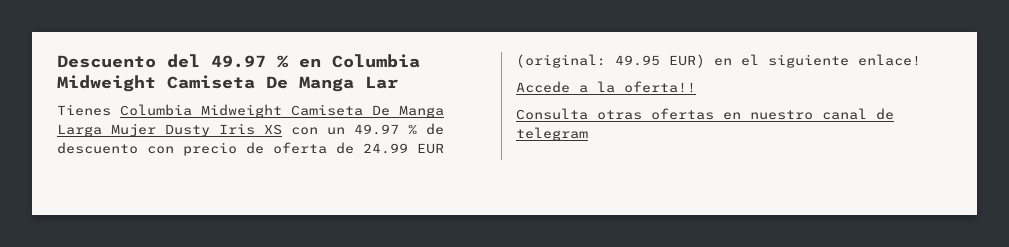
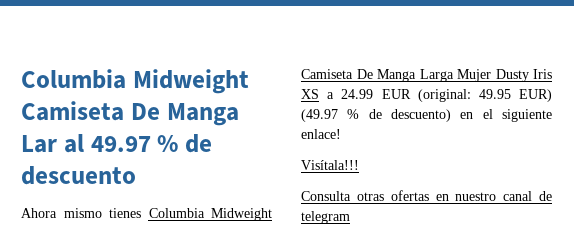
[57,54,321,68] Descuento del 49.97 % en -> (21, 79) none
[57,104,111,116] // Tienes -> [63,134,212,153] [21,166,136,185] [21,208,141,218] al 49.97 % de descuento // Ahora mismo tienes
[291,123,444,135] [57,142,354,156] con un 49.97 % de descuento con precio de oferta de -> [327,92,335,99] a
(705, 61) none -> [301,109,451,122] (49.97 % de descuento)
[516,81,696,93] Accede a la oferta!! -> [301,160,359,170] Visítala!!!

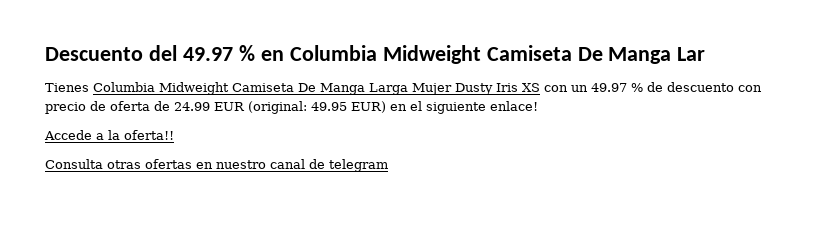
(21, 79) none -> [45,45,284,61] Descuento del 49.97 % en
[63,134,212,153] [21,166,136,185] [21,208,141,218] al 49.97 % de descuento // Ahora mismo tienes -> [45,83,89,92] // Tienes
[327,92,335,99] a -> [544,82,762,92] [45,101,170,114] con un 49.97 % de descuento con precio de oferta de
[301,109,451,122] (49.97 % de descuento) -> (386, 107) none
[301,160,359,170] Visítala!!! -> [44,130,174,140] Accede a la oferta!!

